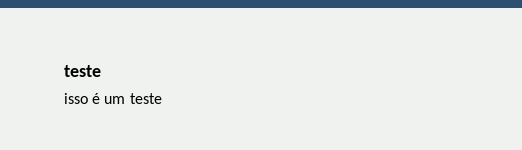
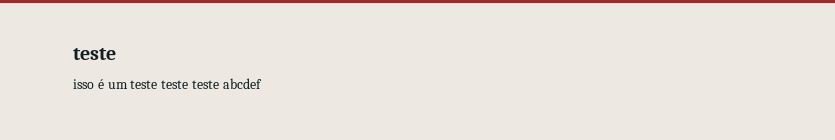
(162, 98) none -> [161,78,262,89] teste teste abcdef

